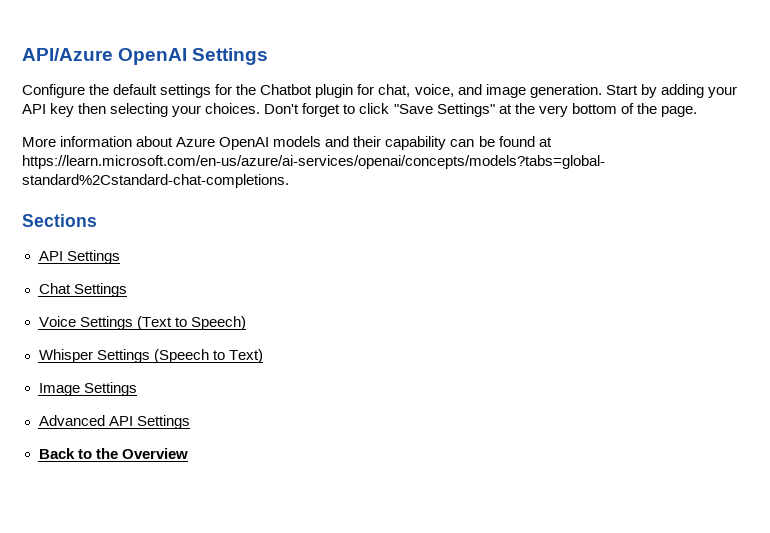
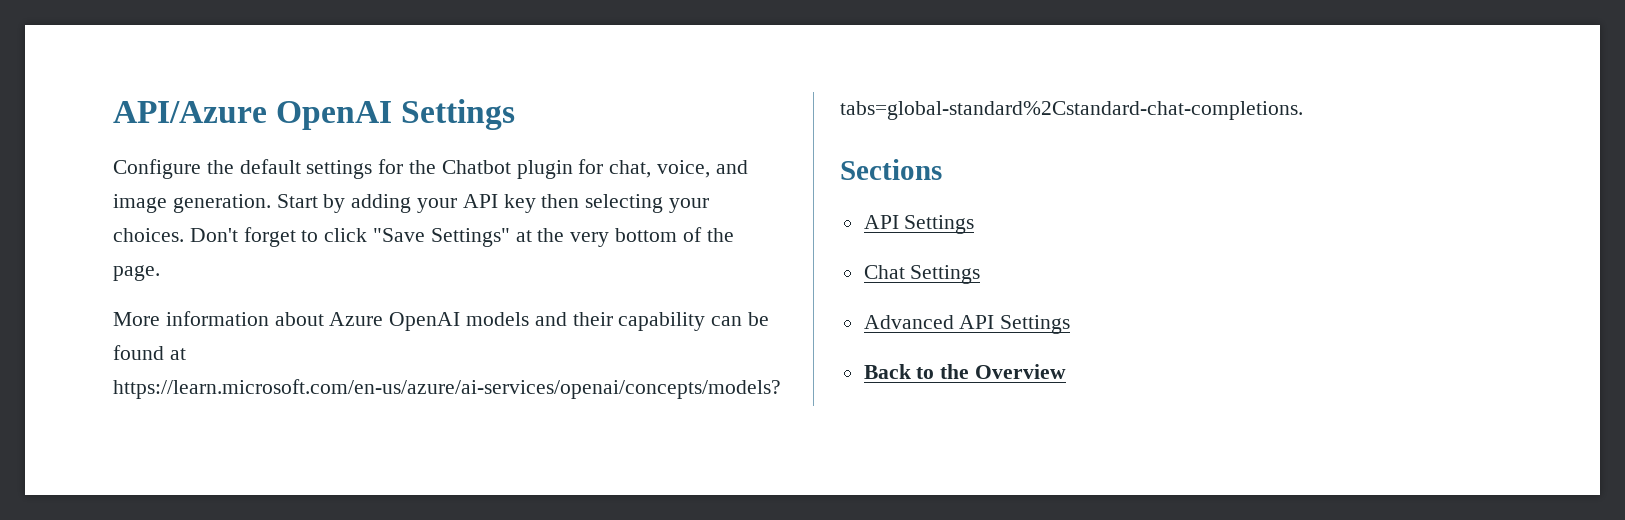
[38,316,246,330] [38,349,263,363] [38,382,137,396] // Voice Settings (Text to Speech) // Whisper Settings (Speech to Text) // Image Settings -> (981, 274) none

